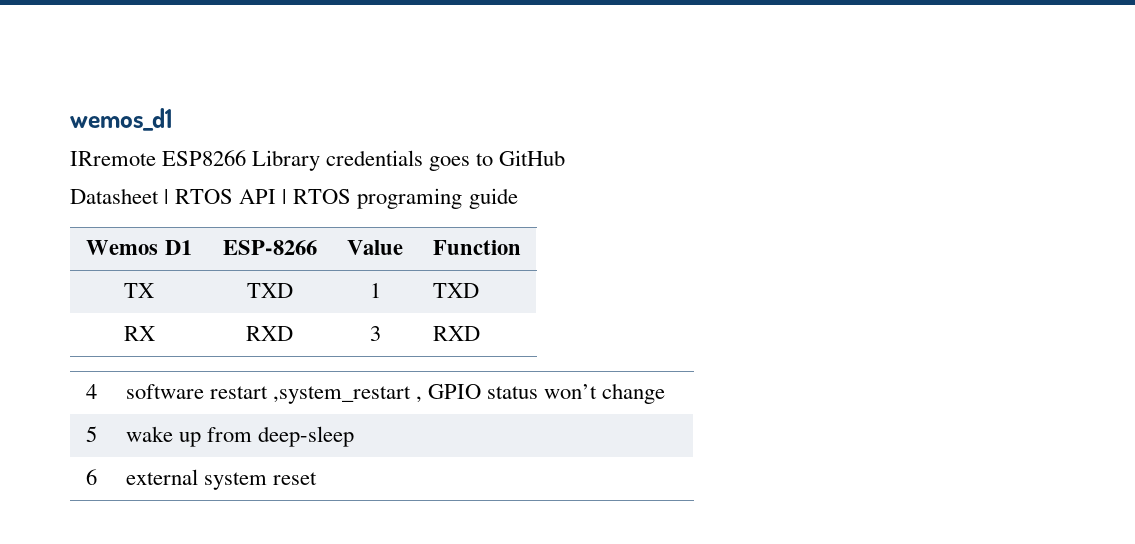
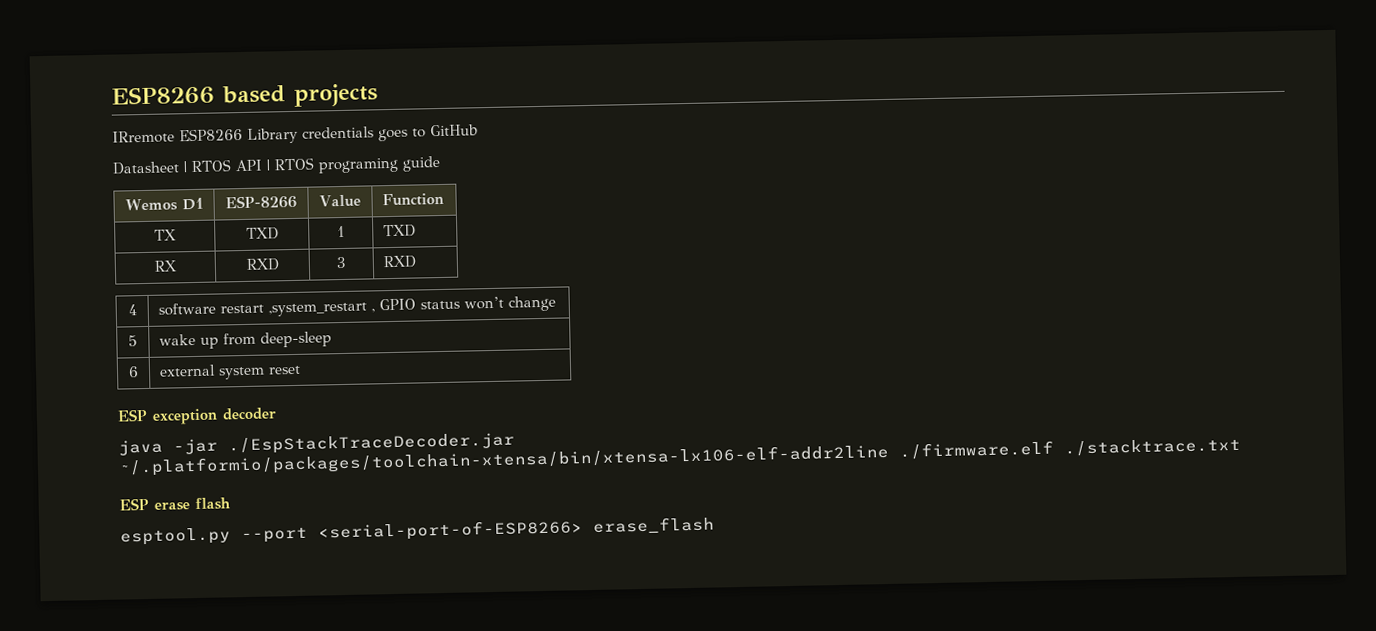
[70,108,172,131] wemos_d1 -> [111,83,378,107] ESP8266 based projects
(317, 478) none -> [117,407,277,425] [118,432,515,456] [118,437,1241,477] [119,497,231,511] [120,516,715,546] // ESP exception decoder // java -jar ./EspStackTraceDecoder.jar ~/.platformio/packages/toolchain-xtensa/bin/xtensa-lx106-elf-addr2line ./firmware.elf ./stacktrace.txt // ESP erase flash // esptool.py --port <serial-port-of-ESP8266> erase_flash

